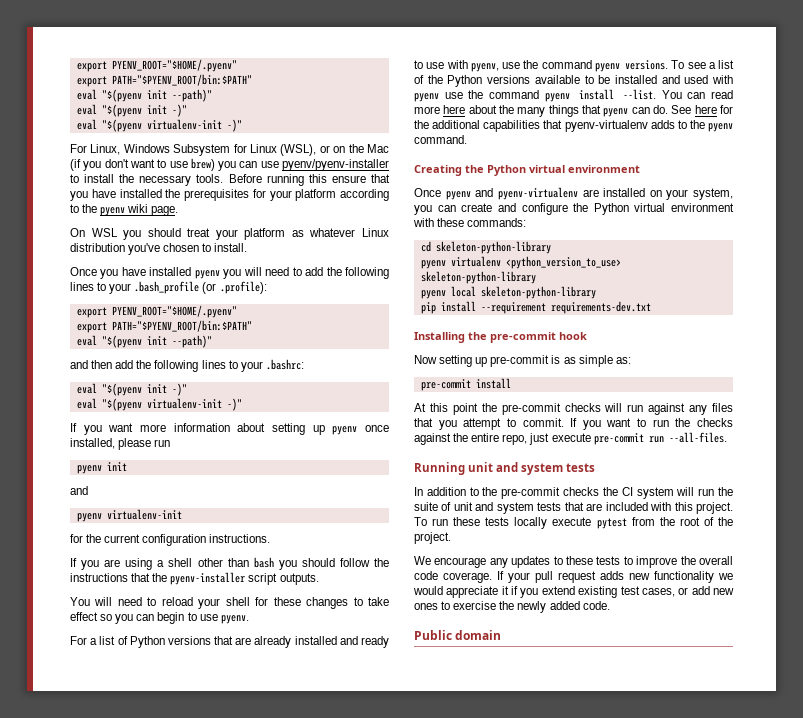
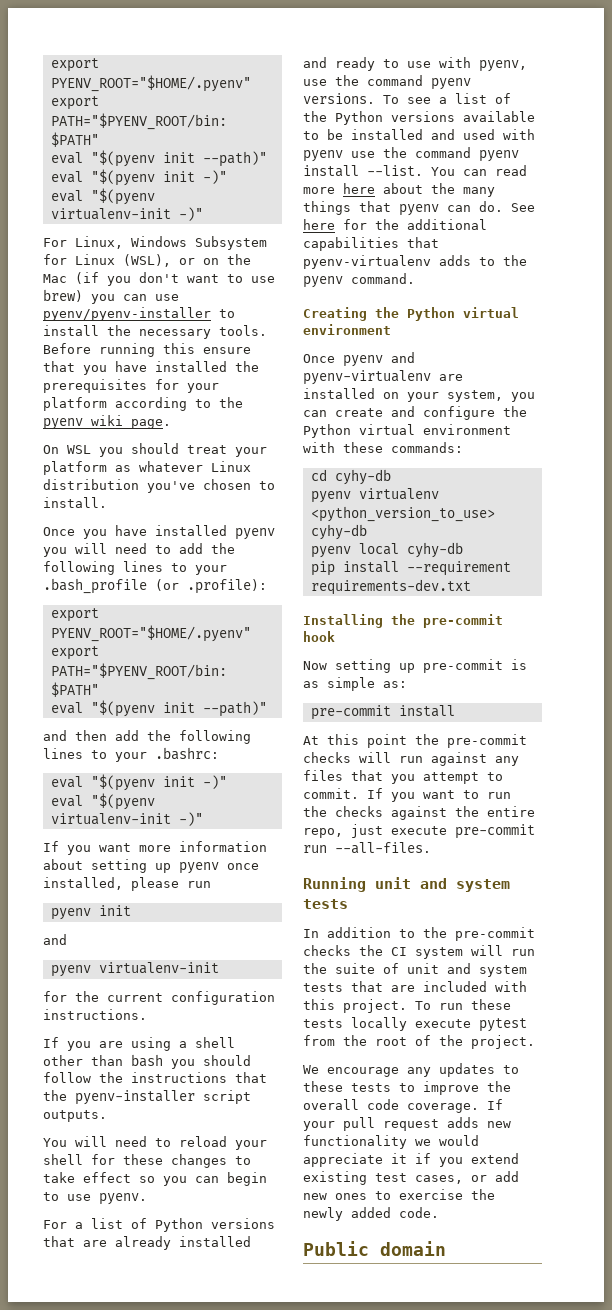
[435,241,551,254] skeleton-python-library -> [334,469,391,485] cyhy-db
[420,271,536,284] skeleton-python-library -> [310,524,367,540] cyhy-db
[480,286,596,299] skeleton-python-library -> [406,542,463,558] cyhy-db

